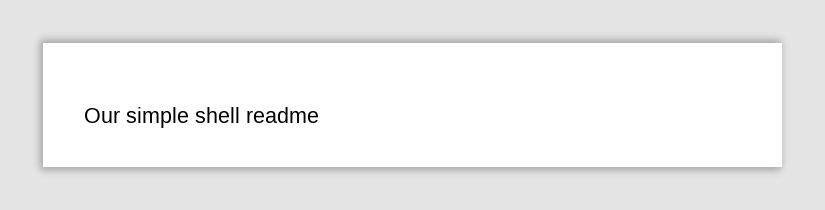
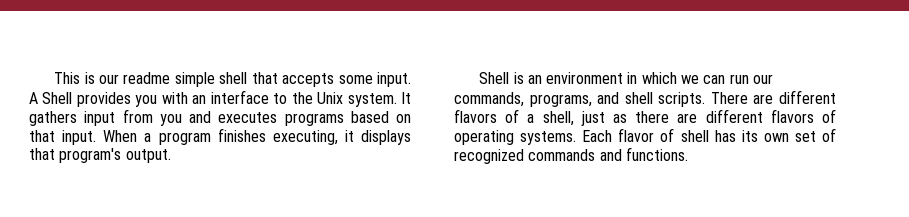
[84,107,319,128] Our simple shell readme -> [54,72,411,87] [29,90,411,107] [29,109,411,126] [29,128,411,145] [29,148,171,163] [479,72,774,84] [454,90,836,107] [454,109,836,126] [454,128,836,145] [454,147,688,164] This is our readme simple shell that accepts some input. A Shell provides you with an interface to the Unix system. It gathers input from you and executes programs based on that input. When a program finishes executing, it displays that program's output. // Shell is an environment in which we can run our commands, programs, and shell scripts. There are different flavors of a shell, just as there are different flavors of operating systems. Each flavor of shell has its own set of recognized commands and functions.

